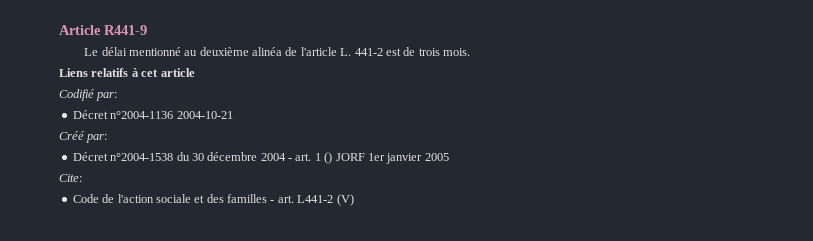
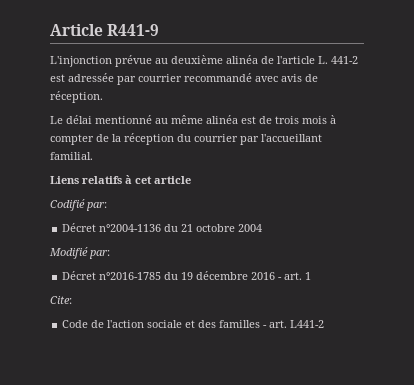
[84,47,181,56] Le délai mentionné -> [50,55,152,67] L'injonction prévue
[403,47,471,56] de trois mois. -> [68,73,318,85] [50,91,103,103] [50,115,336,124] [50,133,322,145] [50,152,93,160] adressée par courrier recommandé avec avis de réception. // Le délai mentionné au même alinéa est de trois mois à compter de la réception du courrier par l'accueillant familial.
[176,111,233,119] [59,131,108,143] [72,152,449,164] 2004-10-21 // Créé par: // Décret n°2004-1538 du 30 décembre 2004 - art. 1 () JORF 1er janvier 2005 -> [164,224,263,232] [49,247,110,259] [62,271,312,280] du 21 octobre 2004 // Modifié par: // Décret n°2016-1785 du 19 décembre 2016 - art. 1
[336,194,354,206] (V) -> (325, 324) none

